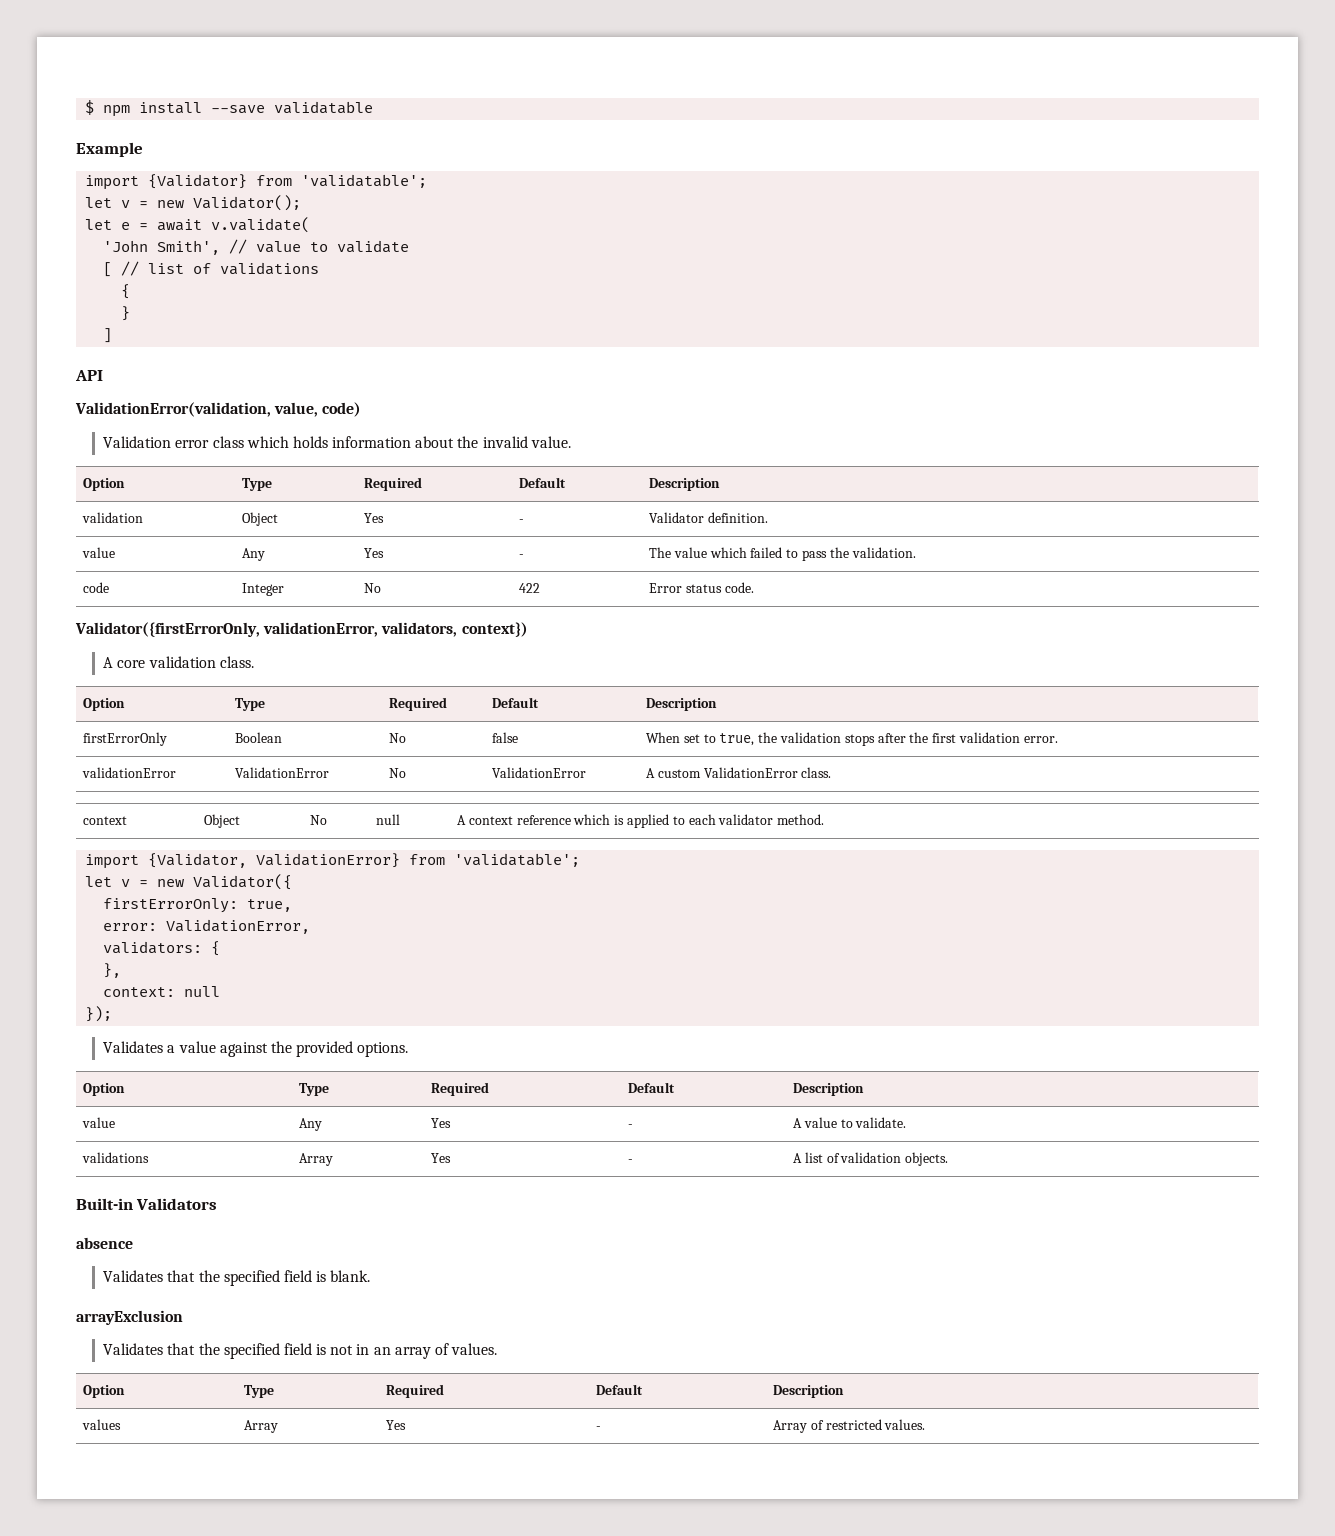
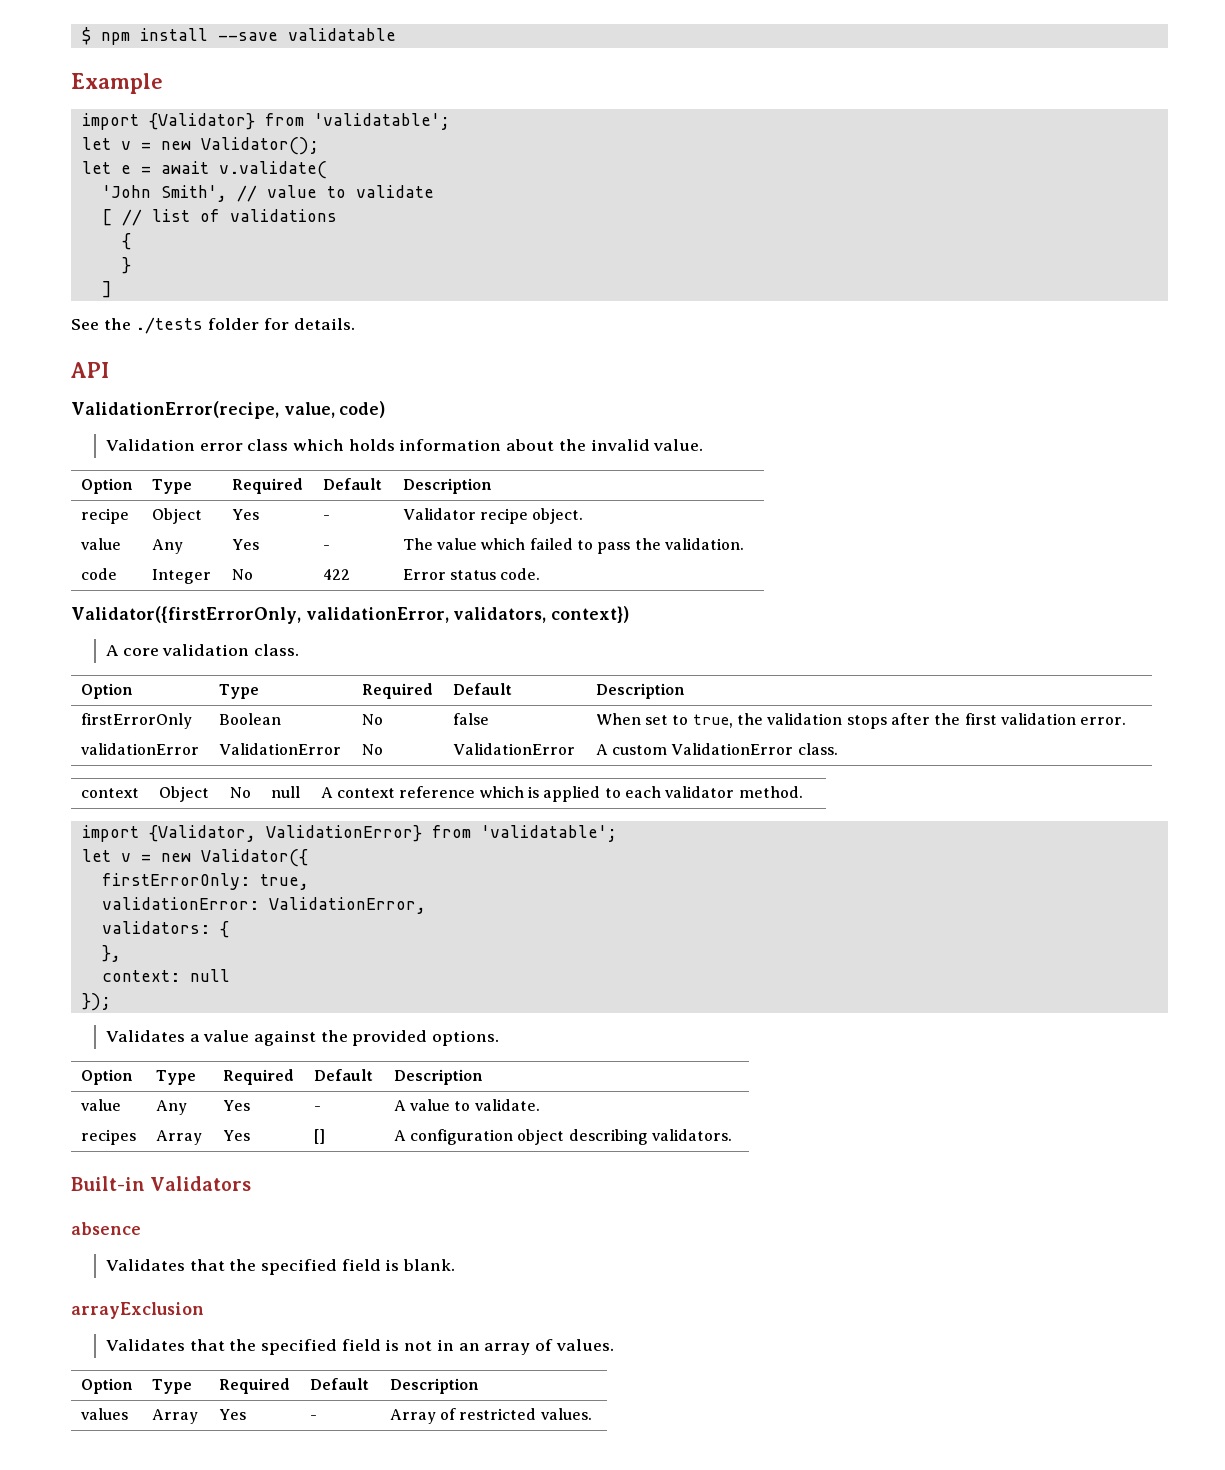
(113, 335) none -> [71,317,355,334] // See the ./tests folder for details.
[75,402,271,417] ValidationError(validation, -> [71,401,279,419] ValidationError(recipe,
[82,512,144,523] validation -> [80,508,129,524] recipe
[707,512,768,523] definition. -> [480,508,584,524] recipe object.
[103,923,158,931] error: -> [101,897,259,910] validationError:
[82,1152,150,1163] [299,1153,334,1166] [431,1153,452,1163] [628,1159,634,1163] [793,1152,949,1166] validations | Array | Yes | - | A list of validation objects. -> [80,1129,136,1145] [155,1130,202,1145] [222,1130,250,1141] [313,1129,325,1144] [393,1129,733,1145] recipes | Array | Yes | [] | A configuration object describing validators.

